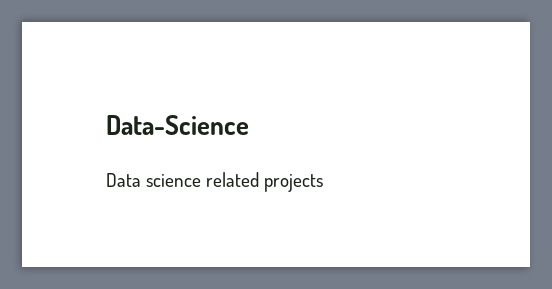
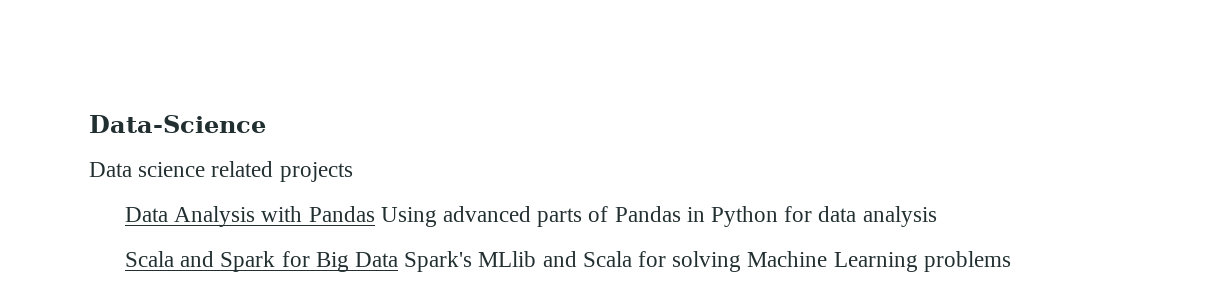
(324, 183) none -> [124,206,937,227] [124,251,1011,272] // Data Analysis with Pandas Using advanced parts of Pandas in Python for data analysis // Scala and Spark for Big Data Spark's MLlib and Scala for solving Machine Learning problems

